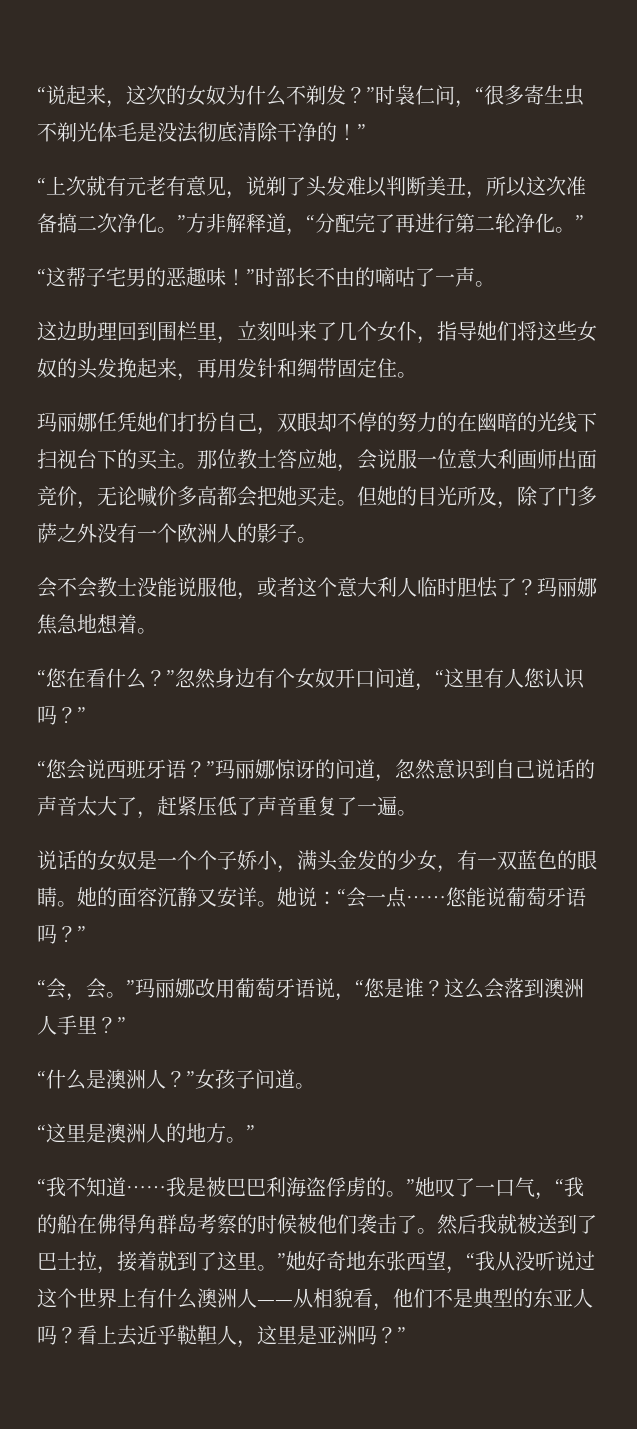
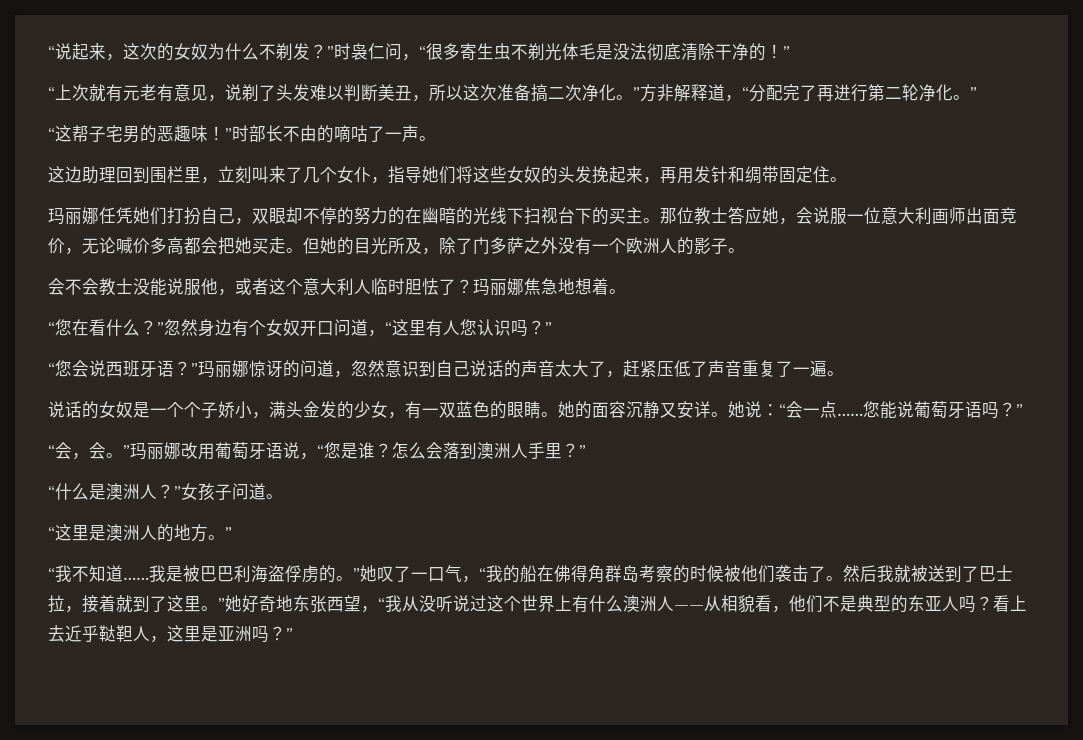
[444,978,464,998] 这 -> [392,442,409,459] 怎

